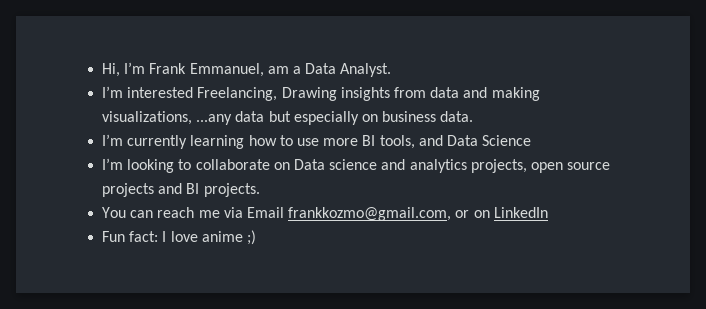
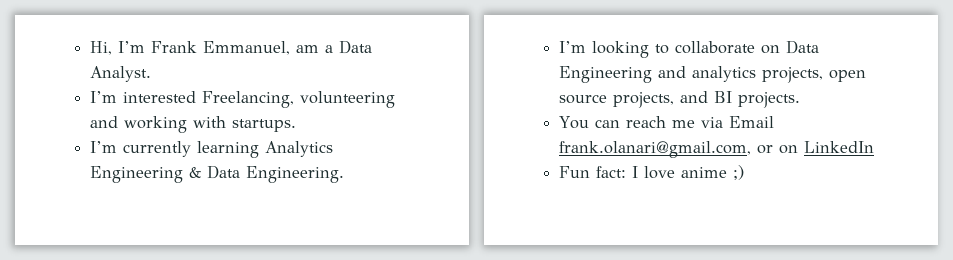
[281,87,540,101] [102,111,474,125] [102,134,532,149] Drawing insights from data and making visualizations, ...any data but especially on business data. // I’m currently learning how to use more BI tools, and Data Science -> [300,91,396,108] [90,116,297,133] [90,141,334,158] [90,165,345,183] volunteering and working with startups. // I’m currently learning Analytics Engineering & Data Engineering.
[329,159,378,170] science -> [559,66,653,83] Engineering
[102,183,155,197] projects -> [613,92,675,108] projects,
[288,207,452,221] frankkozmo@gmail.com, -> [559,141,752,158] frank.olanari@gmail.com,

